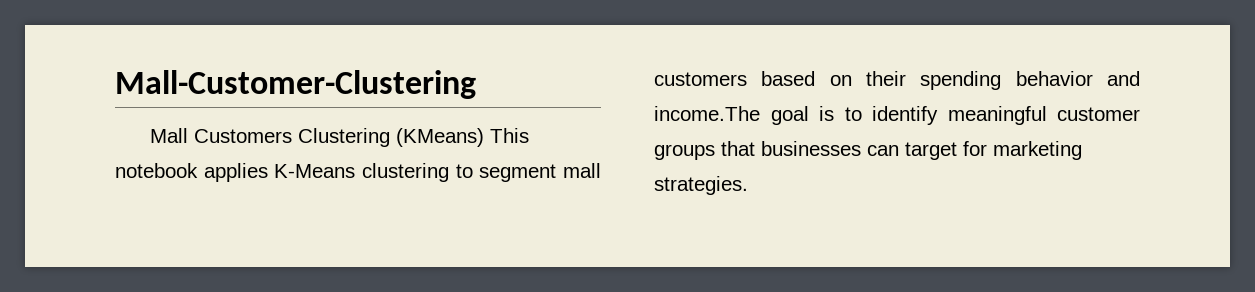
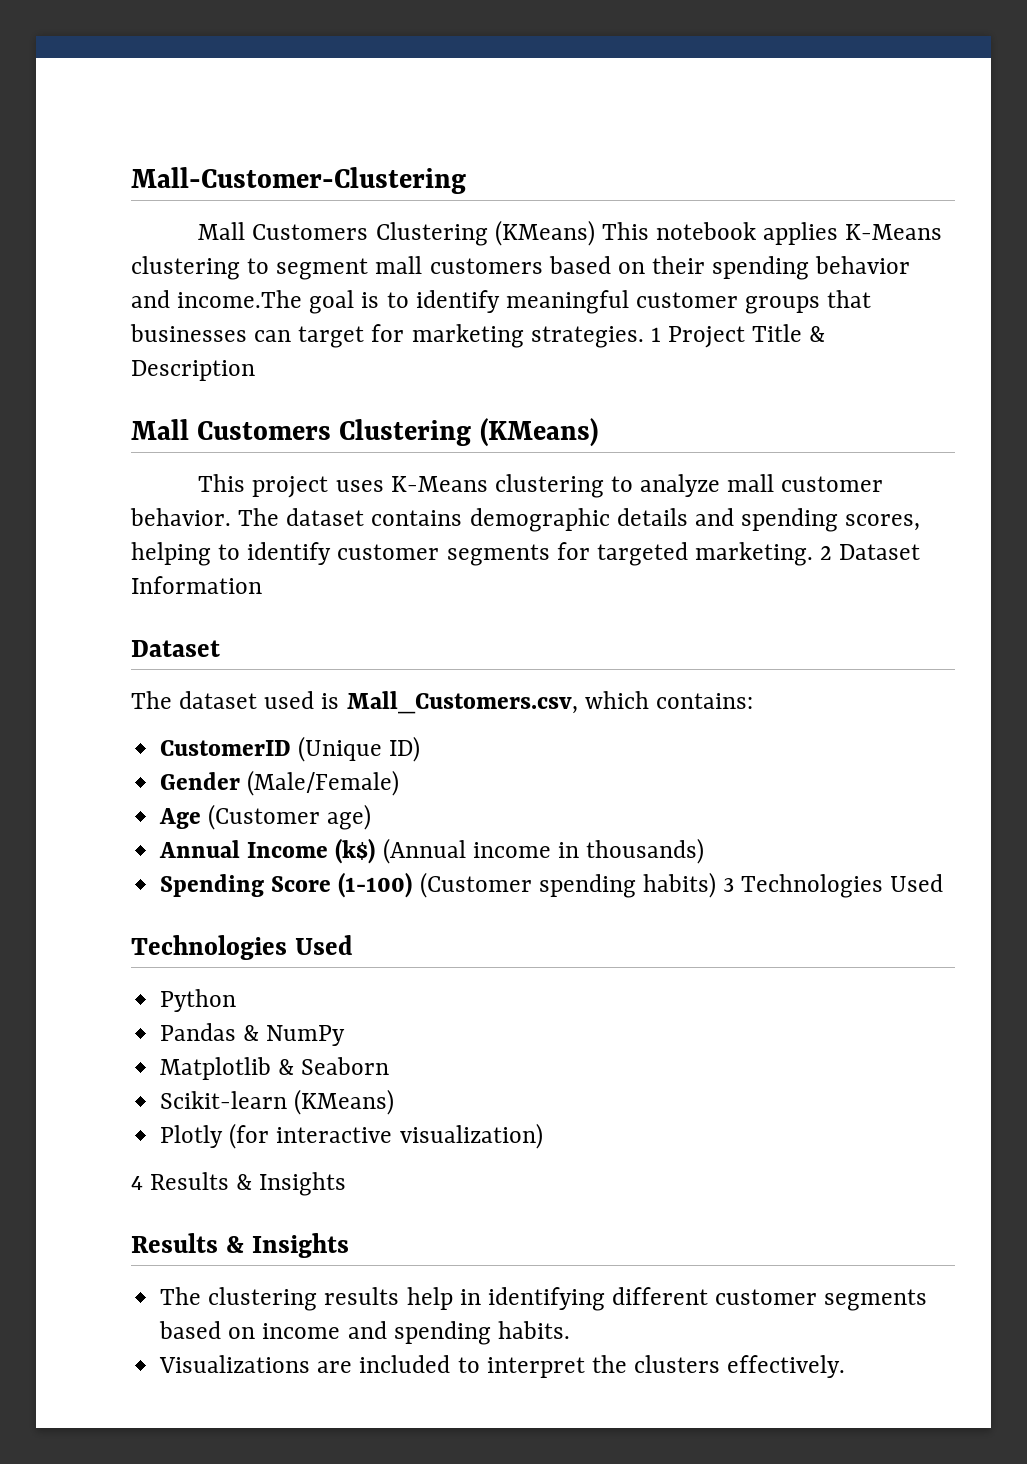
(748, 185) none -> [650,324,826,348] [131,360,255,381] [131,418,598,447] [198,474,884,498] [130,508,921,532] [131,542,921,566] [131,576,262,594] [131,640,220,657] [131,691,753,714] [160,736,421,762] [160,770,400,796] [159,804,372,830] [159,838,705,864] [160,872,944,898] [131,935,353,960] [160,989,237,1012] [160,1023,346,1046] [160,1057,390,1080] [160,1089,395,1115] [160,1123,543,1149] [131,1172,347,1196] [131,1233,349,1258] [160,1287,928,1311] [159,1321,570,1345] [159,1355,846,1378] 1 Project Title & Description // Mall Customers Clustering (KMeans) // This project uses K-Means clustering to analyze mall customer behavior. The dataset contains demographic details and spending scores, helping to identify customer segments for targeted marketing. 2 Dataset Information // Dataset // The dataset used is Mall_Customers.csv, which contains: // CustomerID (Unique ID) // Gender (Male/Female) // Age (Customer age) // Annual Income (k$) (Annual income in thousands) // Spending Score (1-100) (Customer spending habits) 3 Technologies Used // Technologies Used // Python // Pandas & NumPy // Matplotlib & Seaborn // Scikit-learn (KMeans) // Plotly (for interactive visualization) // 4 Results & Insights // Results & Insights // The clustering results help in identifying different customer segments based on income and spending habits. // Visualizations are included to interpret the clusters effectively.

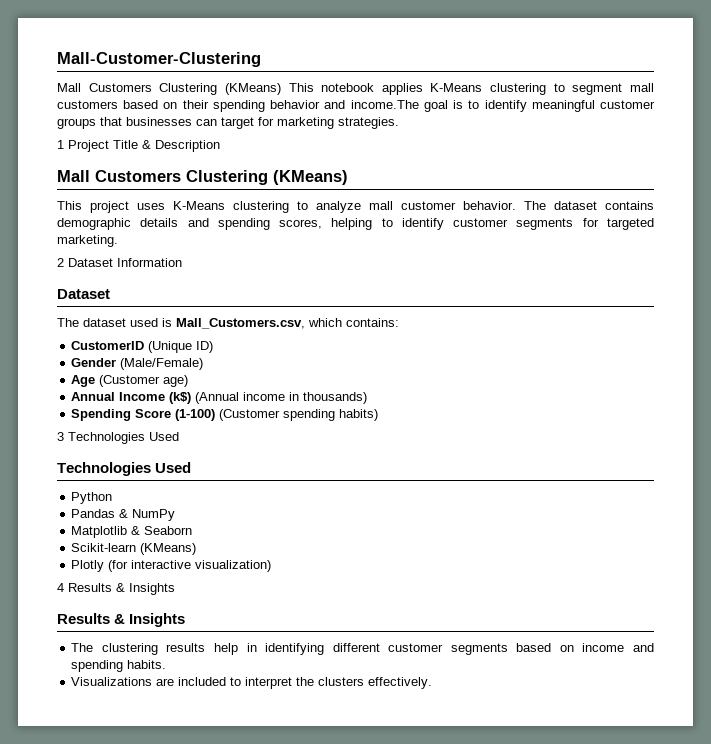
(644, 337) none -> (399, 123) //
(814, 554) none -> (118, 241) //
(716, 885) none -> (379, 415) //

